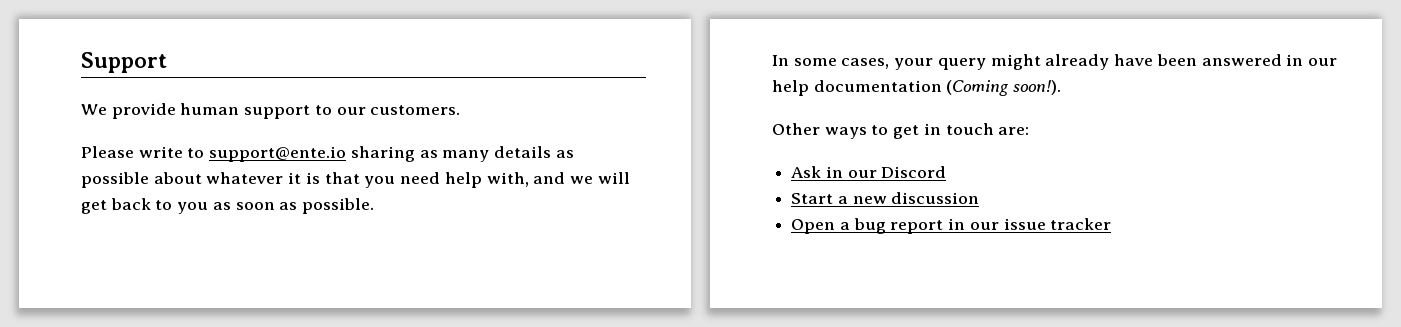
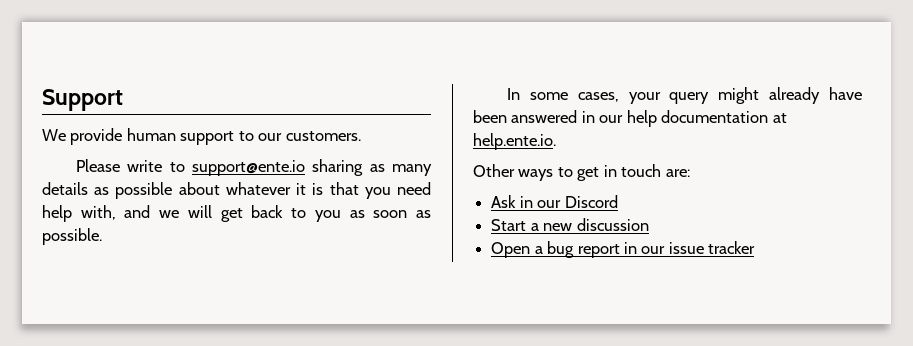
[946,80,1062,96] (Coming soon!). -> [772,113,787,123] [473,133,556,150] at help.ente.io.

